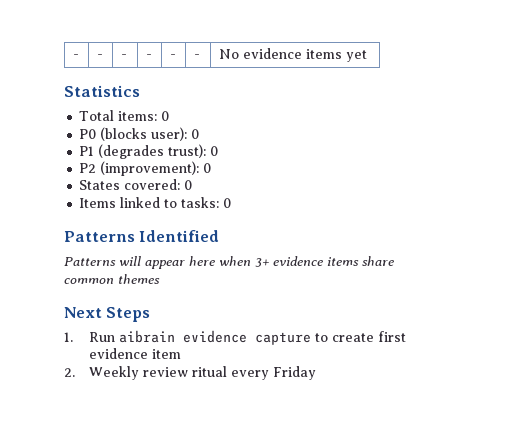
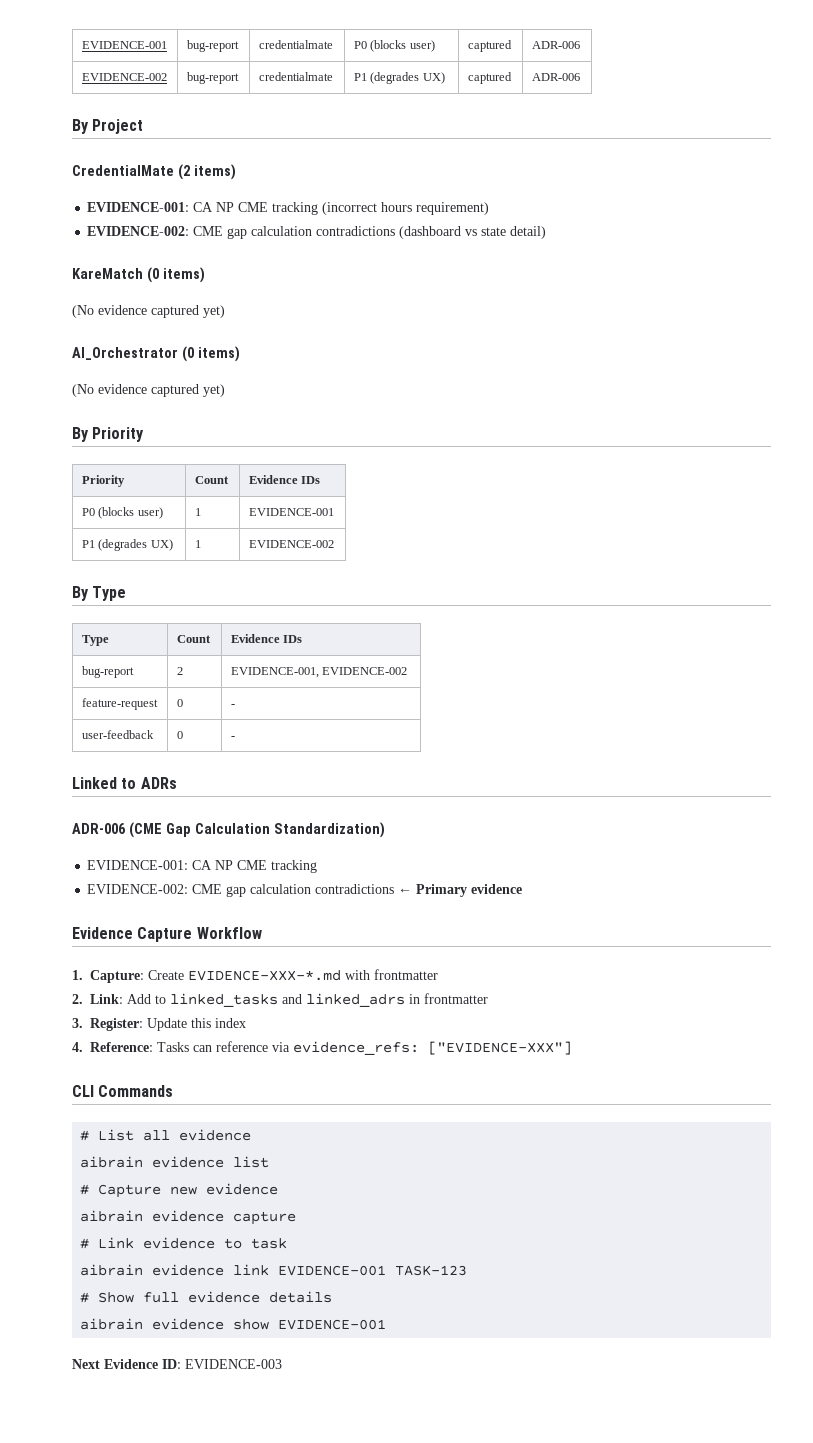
[72,54,79,59] [96,54,103,59] [120,54,127,59] [145,54,152,59] [169,54,176,59] [193,54,200,59] [218,48,367,62] [64,85,140,97] [79,110,170,121] [79,127,200,141] [79,144,219,159] [79,161,212,176] [79,179,193,190] [79,197,232,208] [64,230,220,242] [64,256,394,269] [64,274,160,284] [64,307,151,322] [64,330,406,345] [88,348,181,359] [64,366,316,380] - | - | - | - | - | - | No evidence items yet // Statistics // Total items: 0 // P0 (blocks user): 0 // P1 (degrades trust): 0 // P2 (improvement): 0 // States covered: 0 // Items linked to tasks: 0 // Patterns Identified // Patterns will appear here when 3+ evidence items share common themes // Next Steps // 1. Run aibrain evidence capture to create first evidence item // 2. Weekly review ritual every Friday -> [81,41,167,49] [186,40,239,52] [258,40,333,49] [353,40,435,52] [467,40,512,52] [531,41,580,49] [81,73,167,81] [186,72,239,84] [258,72,333,81] [353,72,445,84] [467,72,512,84] [531,73,580,81] [72,119,144,134] [72,164,236,180] [87,202,490,215] [87,226,547,239] [72,267,205,283] [72,305,225,318] [72,346,240,362] [72,384,225,397] [72,427,145,442] [81,475,125,487] [194,476,229,484] [248,475,321,484] [81,507,163,519] [194,508,201,516] [248,508,334,516] [81,539,173,551] [194,540,201,548] [248,540,334,548] [72,586,127,601] [81,635,109,646] [176,635,211,643] [230,634,303,643] [81,666,134,678] [176,667,183,675] [230,667,408,678] [81,698,158,710] [176,699,183,707] [230,704,235,707] [81,730,154,739] [176,731,183,739] [230,736,235,739] [72,777,177,789] [72,822,385,838] [87,860,318,873] [87,884,523,897] [72,927,262,942] [72,969,438,983] [72,993,488,1007] [72,1018,246,1031] [72,1041,572,1055] [72,1085,174,1097] [80,1129,252,1141] [80,1156,270,1168] [80,1183,279,1198] [80,1210,297,1225] [80,1237,288,1249] [80,1264,468,1276] [80,1291,333,1303] [80,1318,387,1330] [72,1359,282,1369] EVIDENCE-001 | bug-report | credentialmate | P0 (blocks user) | captured | ADR-006 // EVIDENCE-002 | bug-report | credentialmate | P1 (degrades UX) | captured | ADR-006 // By Project // CredentialMate (2 items) // EVIDENCE-001: CA NP CME tracking (incorrect hours requirement) // EVIDENCE-002: CME gap calculation contradictions (dashboard vs state detail) // KareMatch (0 items) // (No evidence captured yet) // AI_Orchestrator (0 items) // (No evidence captured yet) // By Priority // Priority | Count | Evidence IDs // P0 (blocks user) | 1 | EVIDENCE-001 // P1 (degrades UX) | 1 | EVIDENCE-002 // By Type // Type | Count | Evidence IDs // bug-report | 2 | EVIDENCE-001, EVIDENCE-002 // feature-request | 0 | - // user-feedback | 0 | - // Linked to ADRs // ADR-006 (CME Gap Calculation Standardization) // EVIDENCE-001: CA NP CME tracking // EVIDENCE-002: CME gap calculation contradictions ← Primary evidence // Evidence Capture Workflow // 1. Capture: Create EVIDENCE-XXX-*.md with frontmatter // 2. Link: Add to linked_tasks and linked_adrs in frontmatter // 3. Register: Update this index // 4. Reference: Tasks can reference via evidence_refs: ["EVIDENCE-XXX"] // CLI Commands // # List all evidence // aibrain evidence list // # Capture new evidence // aibrain evidence capture // # Link evidence to task // aibrain evidence link EVIDENCE-001 TASK-123 // # Show full evidence details // aibrain evidence show EVIDENCE-001 // Next Evidence ID: EVIDENCE-003

